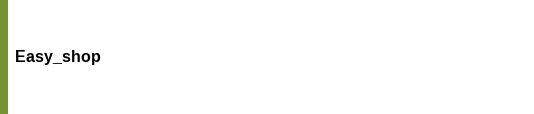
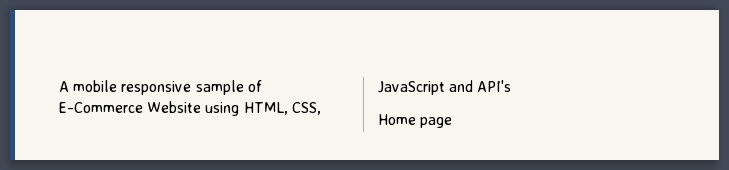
[15,50,101,65] Easy_shop -> [59,80,262,95] [59,101,321,116] [378,80,512,95] [378,114,453,128] A mobile responsive sample of E-Commerce Website using HTML, CSS, JavaScript and API's // Home page

